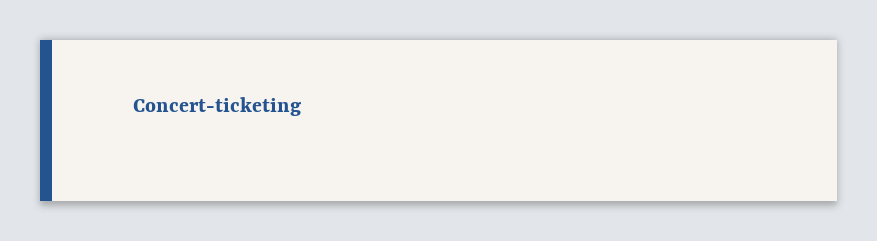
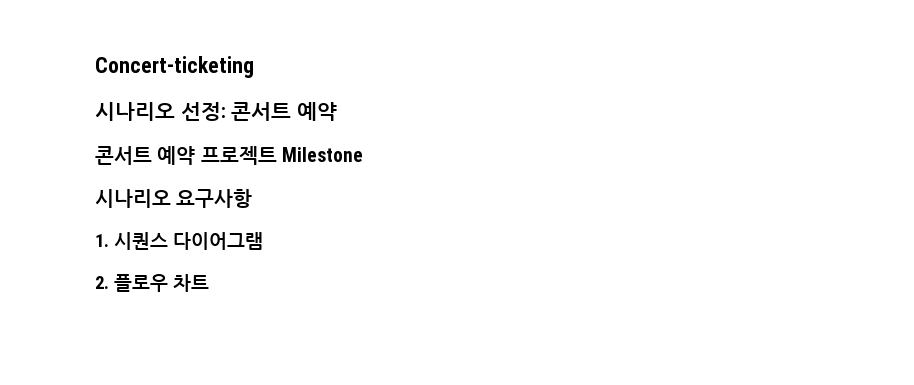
(301, 106) none -> [95,102,337,121] [95,146,363,165] [95,189,253,208] [95,232,263,250] [95,274,209,292] // 시나리오 선정: 콘서트 예약 // 콘서트 예약 프로젝트 Milestone // 시나리오 요구사항 // 1. 시퀀스 다이어그램 // 2. 플로우 차트

